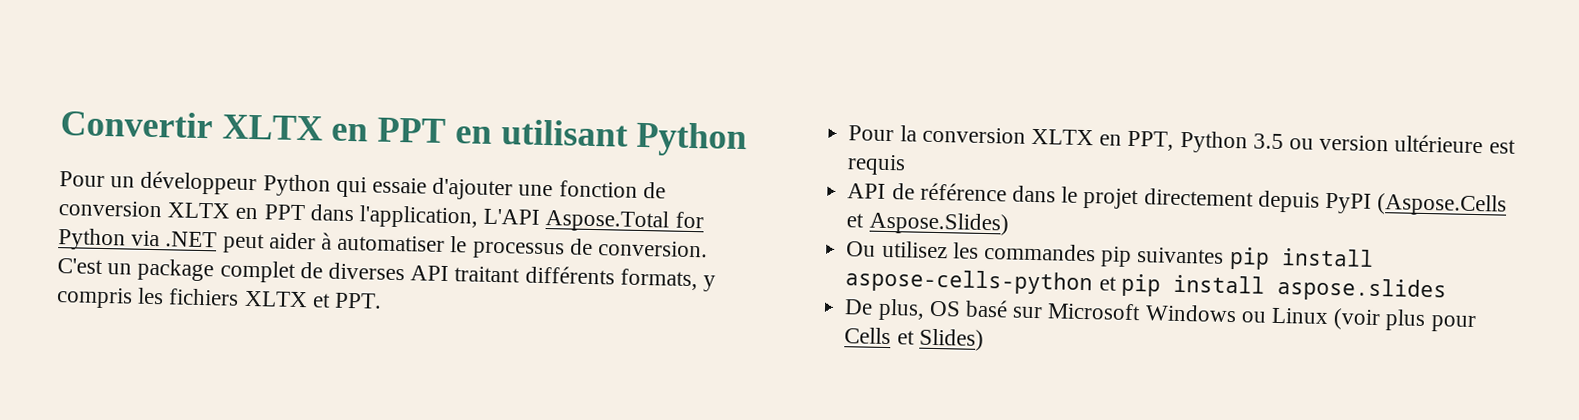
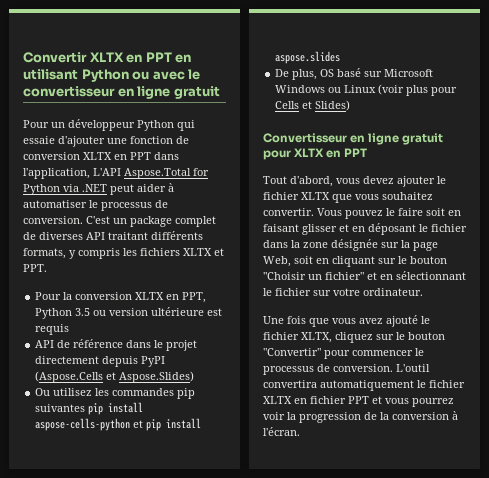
(748, 139) none -> [132,69,201,80] [23,86,220,99] ou avec le convertisseur en ligne gratuit
(984, 339) none -> [263,133,444,145] [263,148,368,160] [263,176,446,187] [263,192,433,203] [263,208,461,219] [263,223,467,235] [263,239,438,251] [263,256,447,267] [263,271,466,280] [263,288,423,296] [263,315,430,327] [263,332,445,343] [263,348,424,359] [263,364,430,375] [263,380,465,391] [263,396,454,407] [263,411,458,423] [263,427,300,436] // Convertisseur en ligne gratuit pour XLTX en PPT // Tout d'abord, vous devez ajouter le fichier XLTX que vous souhaitez convertir. Vous pouvez le faire soit en faisant glisser et en déposant le fichier dans la zone désignée sur la page Web, soit en cliquant sur le bouton "Choisir un fichier" et en sélectionnant le fichier sur votre ordinateur. // Une fois que vous avez ajouté le fichier XLTX, cliquez sur le bouton "Convertir" pour commencer le processus de conversion. L'outil convertira automatiquement le fichier XLTX en fichier PPT et vous pourrez voir la progression de la conversion à l'écran.

